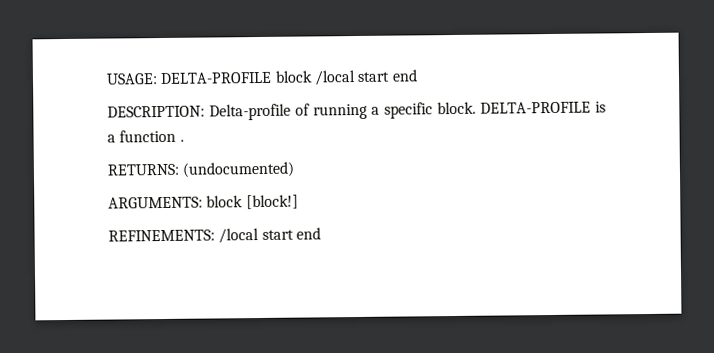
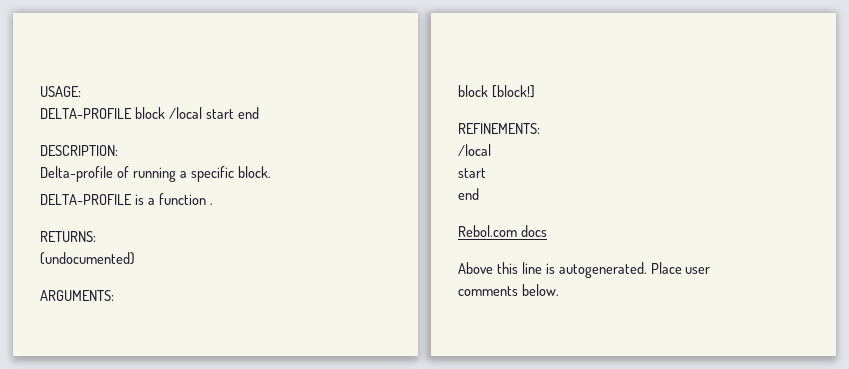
(158, 79) none -> (81, 91) //
(205, 111) none -> (118, 150) //
(476, 108) none -> (271, 172) //
(179, 169) none -> (96, 236) //
(203, 202) none -> (114, 295) //
[218,227,321,244] /local start end -> [458,144,491,156] [458,168,486,178] [458,188,479,200] [458,225,547,237] [458,262,711,278] [458,284,559,296] // /local // start // end // Rebol.com docs // Above this line is autogenerated. Place user comments below.

